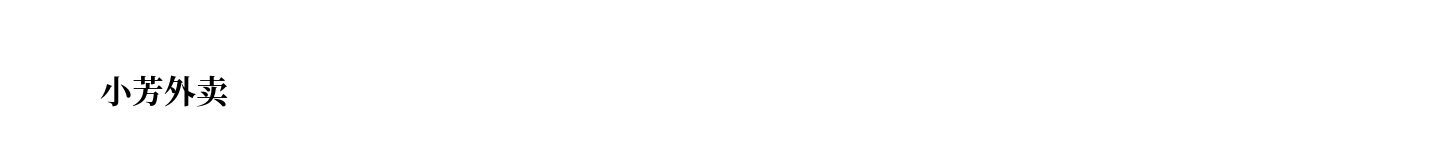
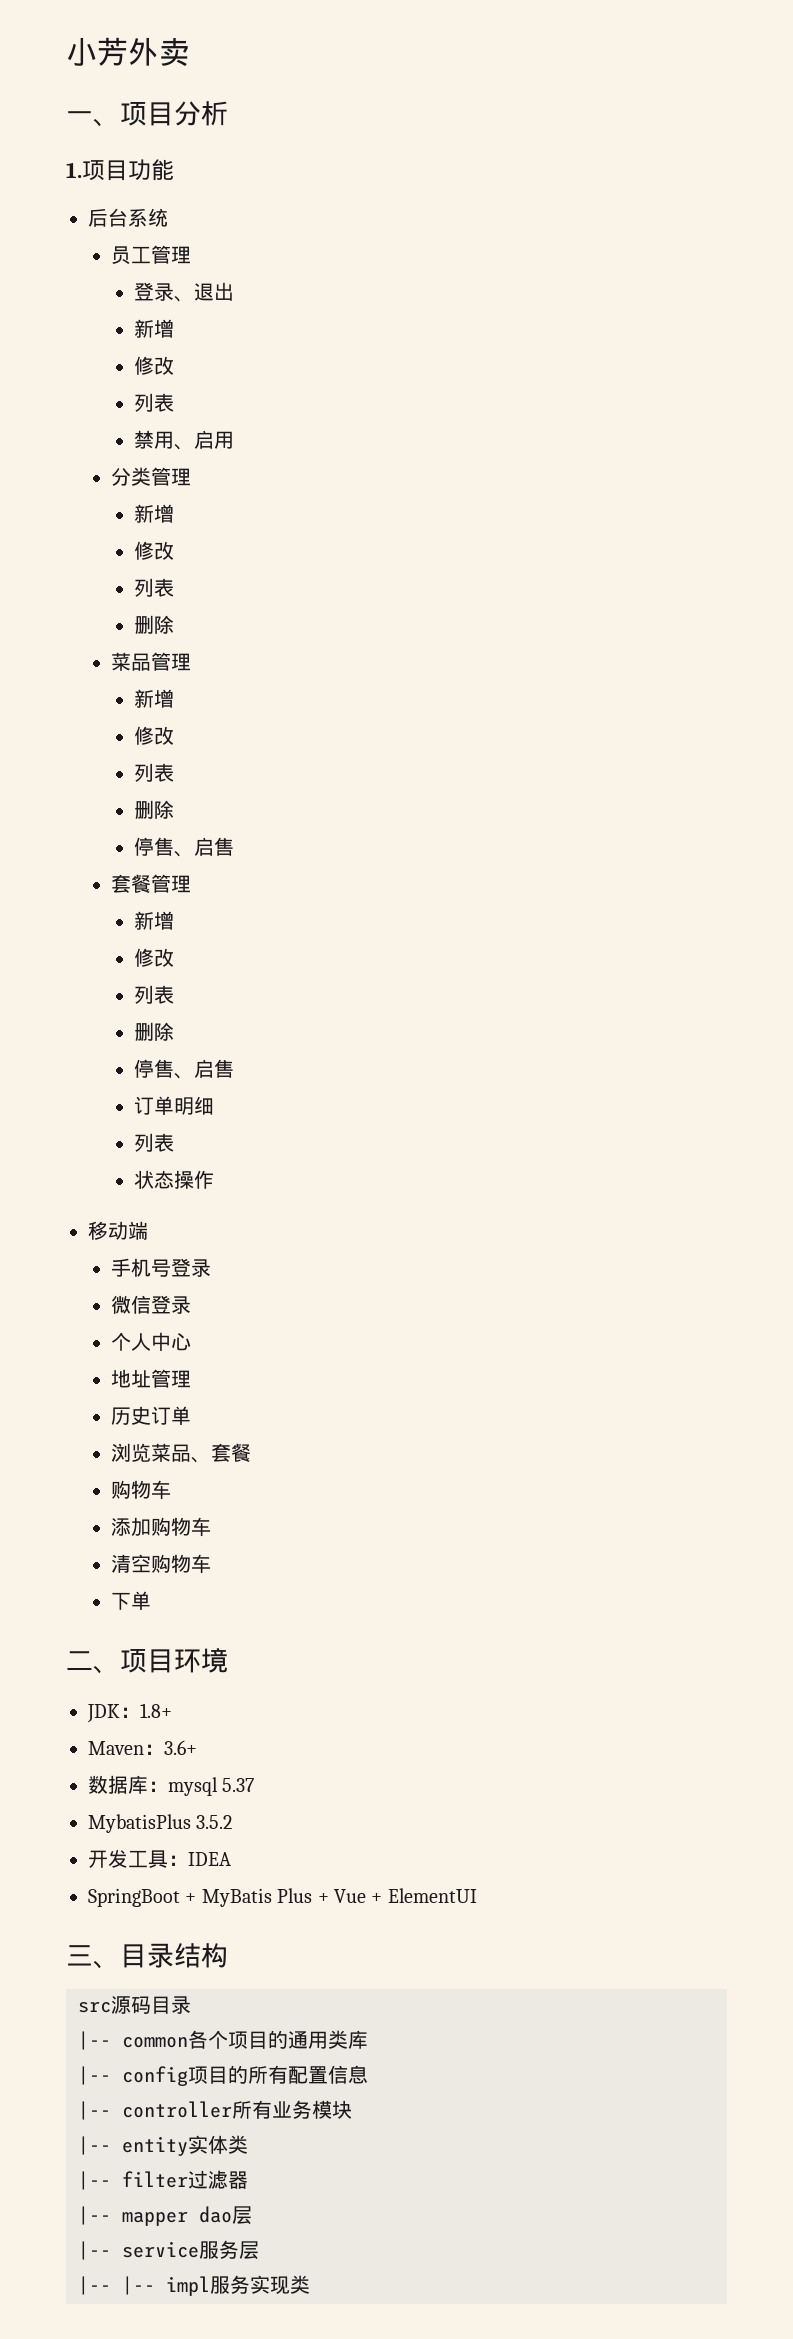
(229, 91) none -> [66,101,228,127] [66,159,174,181] [88,208,168,227] [111,245,192,265] [134,282,235,302] [134,319,175,338] [134,356,175,375] [134,393,175,412] [134,430,235,450] [111,467,192,486] [134,504,175,523] [134,541,175,560] [134,578,175,597] [134,615,175,634] [111,652,192,671] [134,689,175,708] [134,726,175,745] [134,763,175,782] [134,800,175,819] [134,837,235,857] [111,874,192,893] [134,911,175,930] [134,948,175,967] [134,985,175,1004] [134,1022,175,1041] [134,1059,235,1079] [134,1096,215,1115] [134,1133,175,1152] [134,1170,215,1189] [88,1221,148,1240] [111,1258,212,1277] [111,1295,192,1314] [111,1332,192,1351] [111,1369,192,1388] [111,1406,192,1425] [111,1443,252,1463] [111,1480,172,1500] [111,1517,212,1537] [111,1554,212,1574] [111,1591,152,1610] [66,1647,228,1674] [87,1703,172,1723] [88,1740,197,1755] [88,1775,255,1796] [88,1814,233,1833] [88,1849,231,1868] [88,1888,477,1907] [66,1943,228,1969] [78,1996,191,2014] [78,2030,368,2050] [78,2065,368,2086] [78,2100,352,2120] [78,2135,248,2156] [78,2170,248,2190] [78,2206,252,2226] [78,2240,259,2260] [78,2275,310,2296] // 一、项目分析 // 1.项目功能 // 后台系统 // 员工管理 // 登录、退出 // 新增 // 修改 // 列表 // 禁用、启用 // 分类管理 // 新增 // 修改 // 列表 // 删除 // 菜品管理 // 新增 // 修改 // 列表 // 删除 // 停售、启售 // 套餐管理 // 新增 // 修改 // 列表 // 删除 // 停售、启售 // 订单明细 // 列表 // 状态操作 // 移动端 // 手机号登录 // 微信登录 // 个人中心 // 地址管理 // 历史订单 // 浏览菜品、套餐 // 购物车 // 添加购物车 // 清空购物车 // 下单 // 二、项目环境 // JDK：1.8+ // Maven：3.6+ // 数据库：mysql 5.37 // MybatisPlus 3.5.2 // 开发工具：IDEA // SpringBoot + MyBatis Plus + Vue + ElementUI // 三、目录结构 // src源码目录 // |-- common各个项目的通用类库 // |-- config项目的所有配置信息 // |-- controller所有业务模块 // |-- entity实体类 // |-- filter过滤器 // |-- mapper dao层 // |-- service服务层 // |-- |-- impl服务实现类

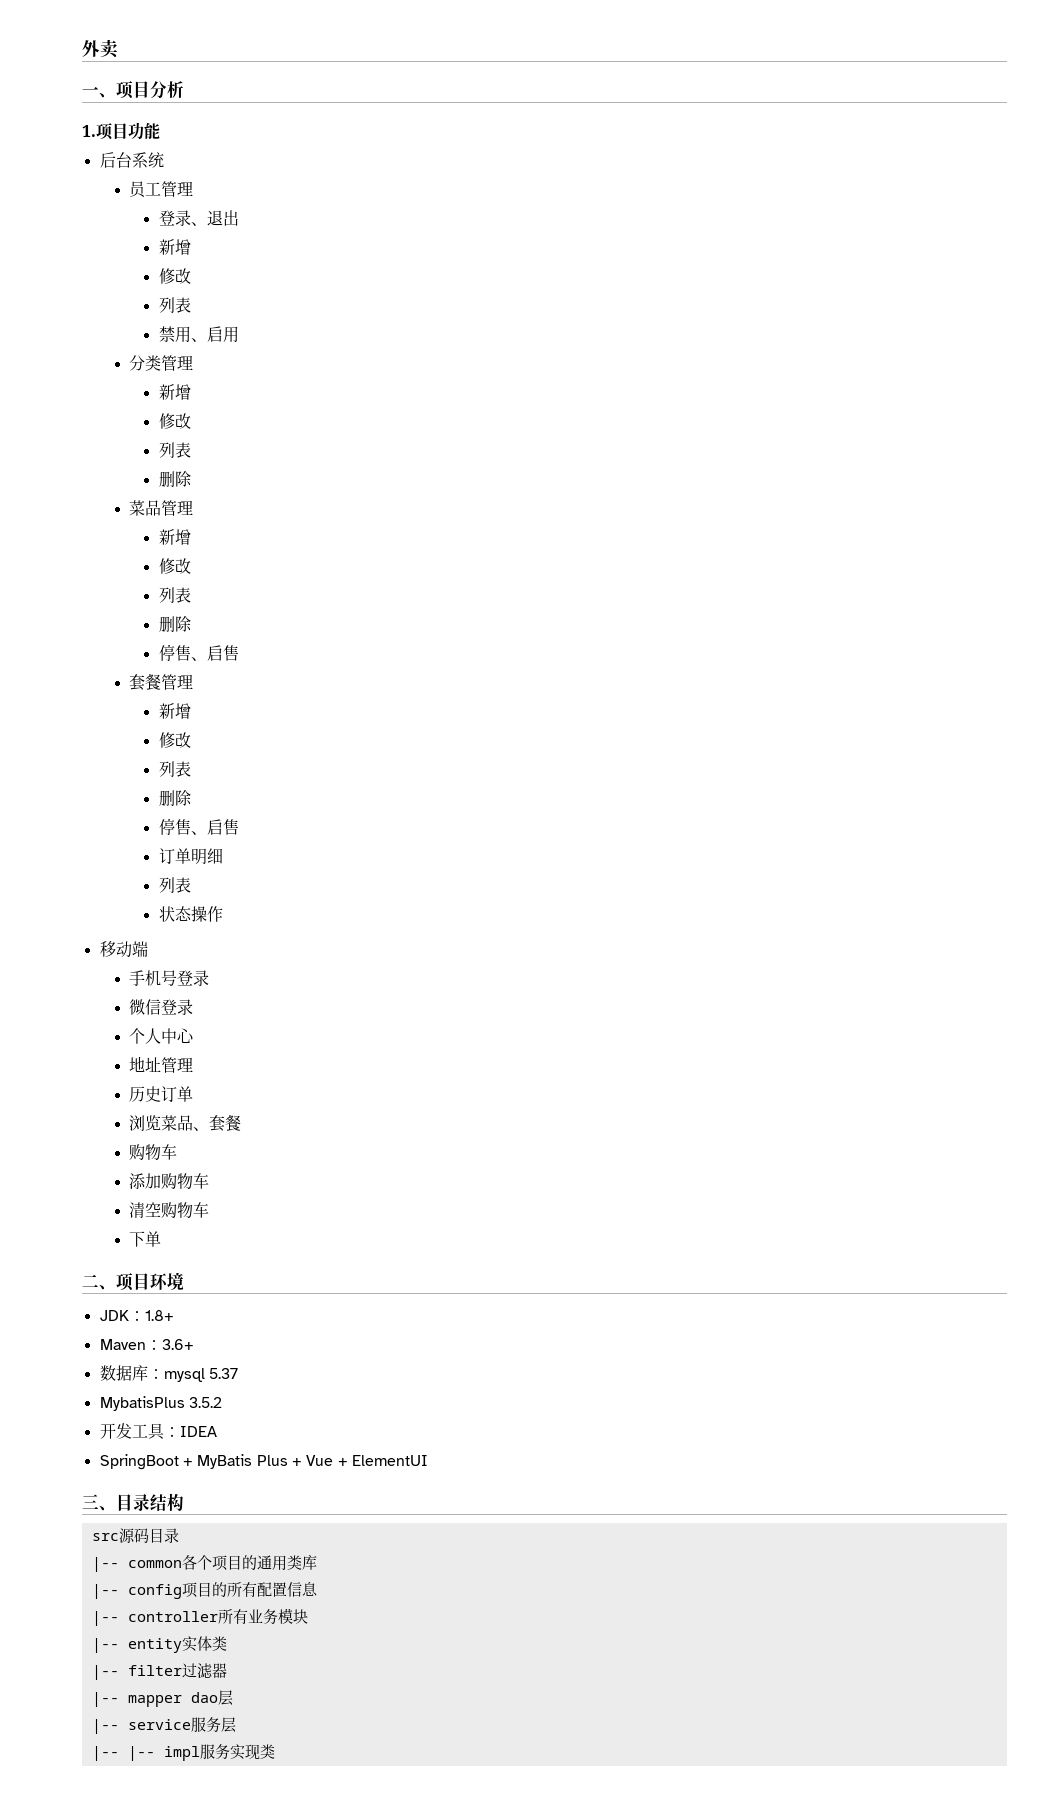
[66,37,128,66] 小芳 -> (82, 48) none

